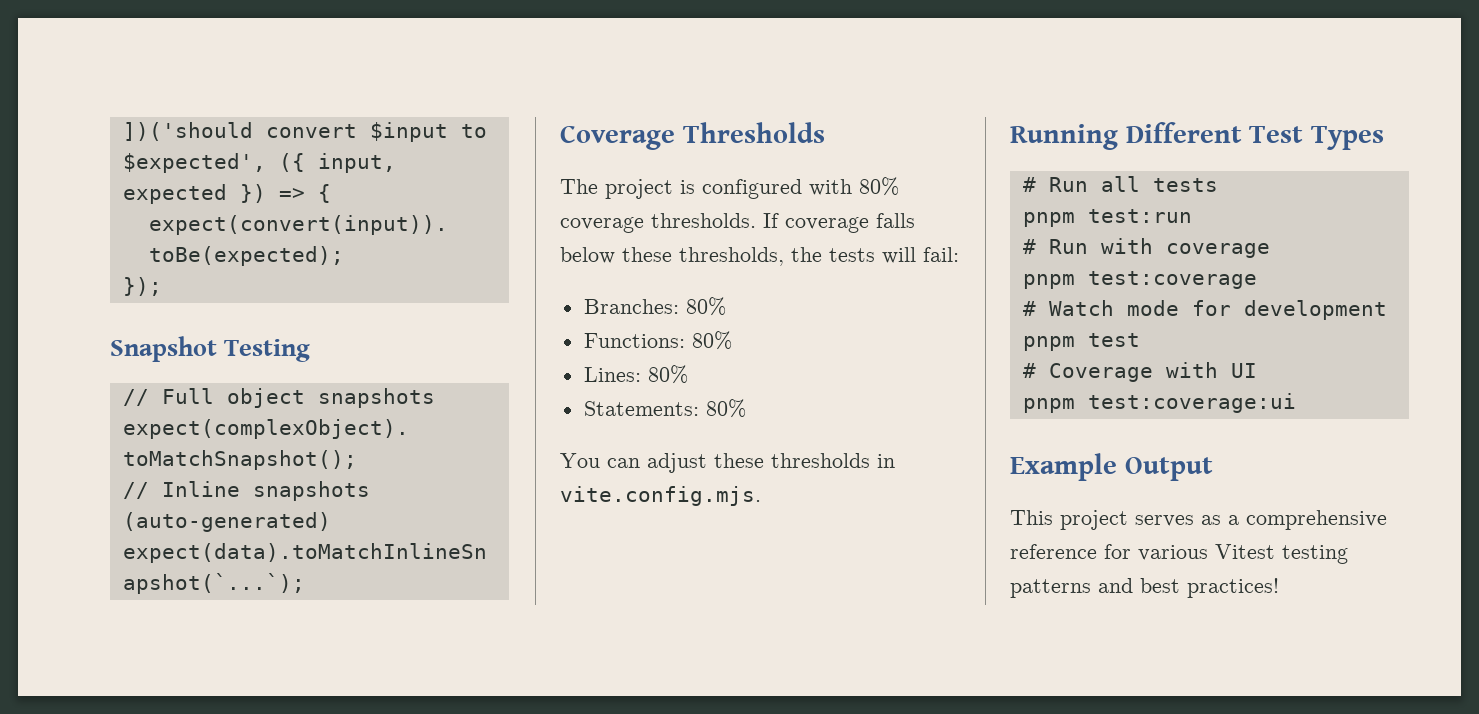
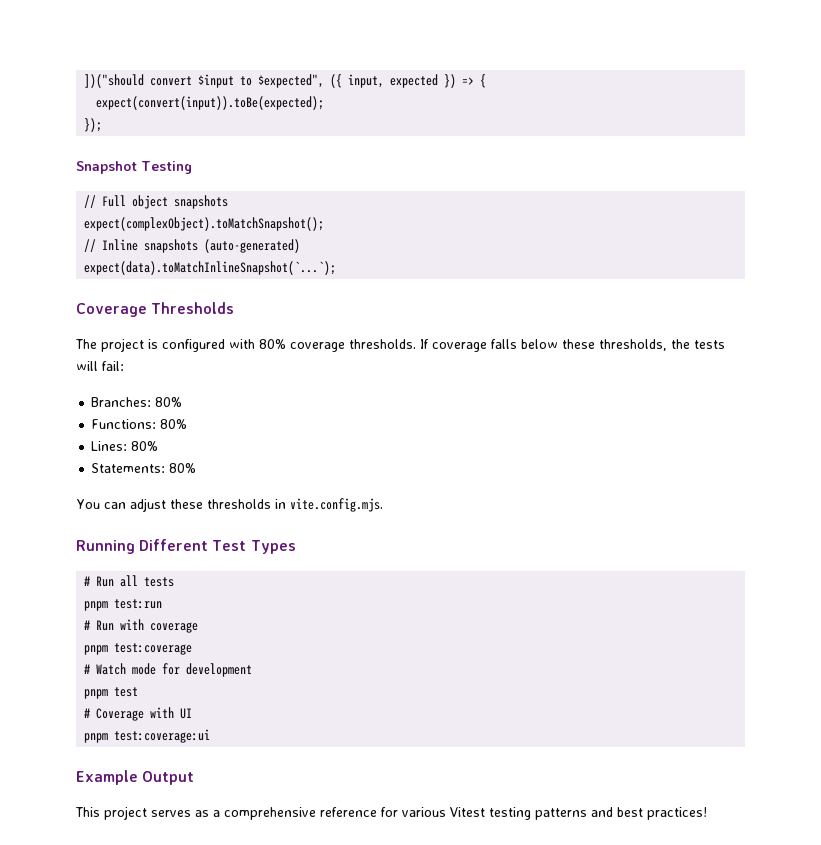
[122,122,253,141] ])('should -> [84,74,145,88] ])("should
[122,153,266,173] $expected', -> [258,74,325,88] $expected",

